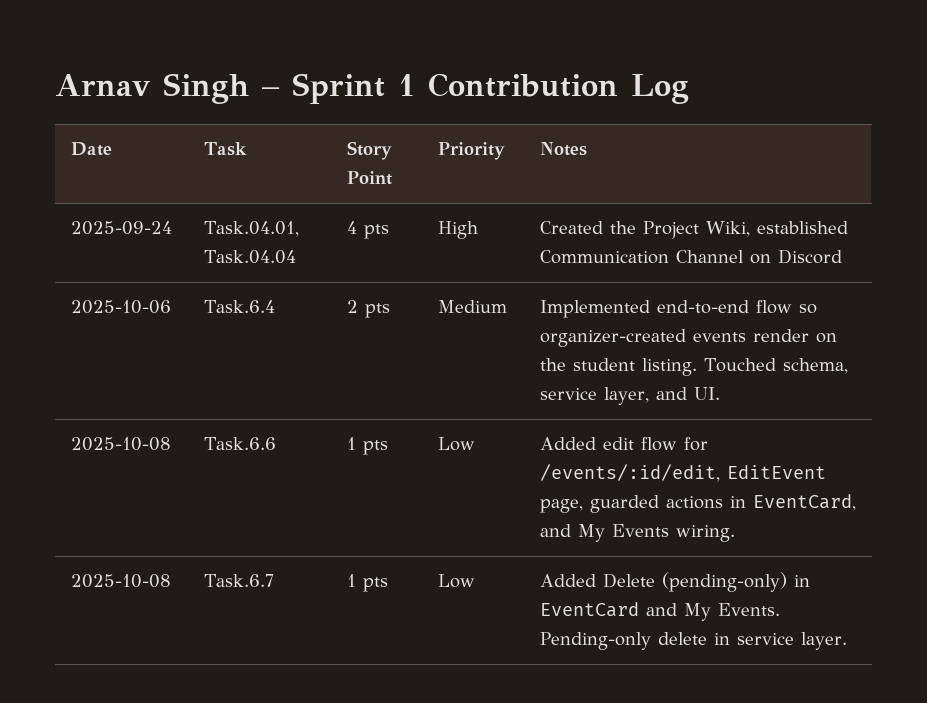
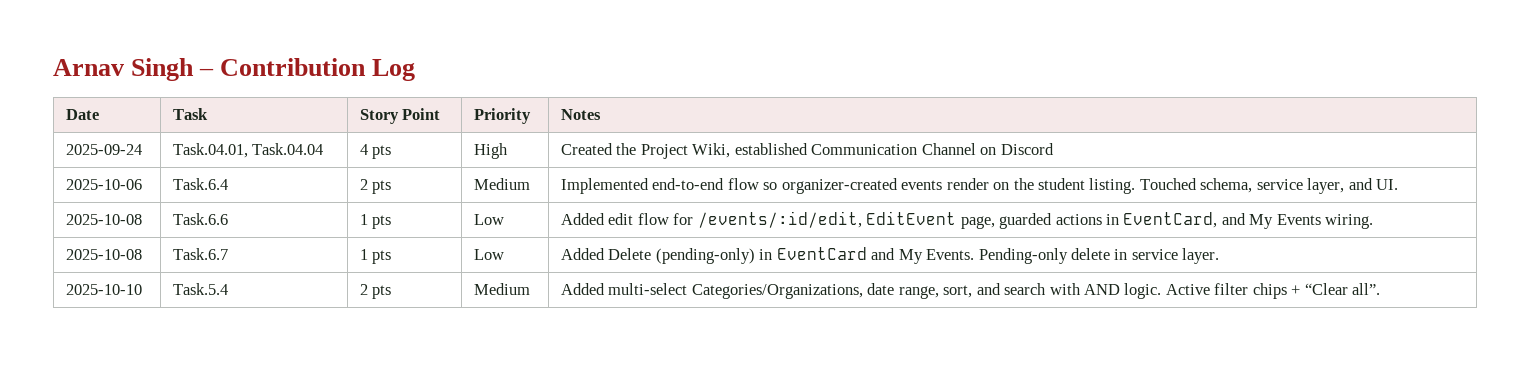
[292,73,415,104] Sprint 1 -> (215, 72) none
(847, 641) none -> [65,284,142,295] [172,283,228,295] [359,284,392,299] [473,283,530,295] [560,283,1381,299] // 2025-10-10 | Task.5.4 | 2 pts | Medium | Added multi-select Categories/Organizations, date range, sort, and search with AND logic. Active filter chips + “Clear all”.

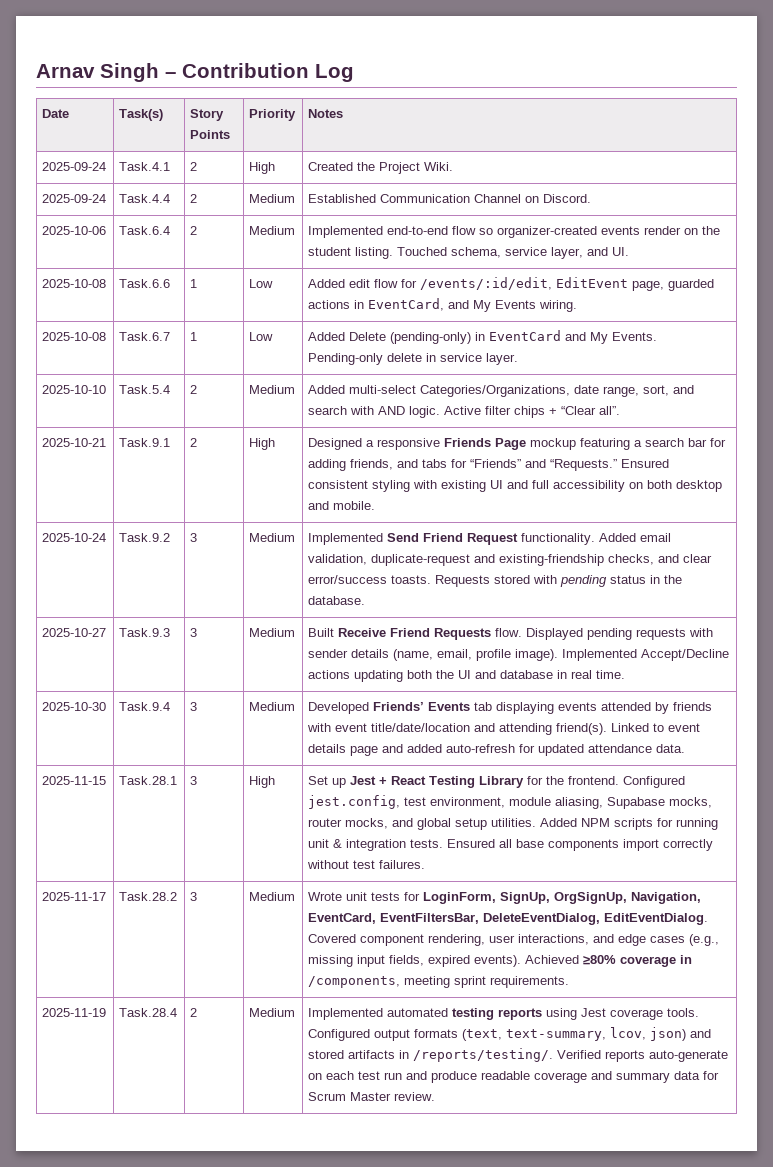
[172,108,208,120] Task -> [119,109,164,121] Task(s)
[402,108,441,120] Point -> [190,130,231,139] Points
[172,143,324,158] [359,144,392,159] Task.04.01, Task.04.04 | 4 pts -> [119,162,171,171] [190,162,198,171] Task.4.1 | 2
[692,143,808,158] Wiki, established -> [424,162,454,171] [42,194,107,203] [119,194,171,203] [190,194,198,203] [249,194,296,203] [308,194,377,203] Wiki. // 2025-09-24 | Task.4.4 | 2 | Medium | Established
[1000,143,1054,155] Discord -> [543,194,592,203] Discord.
[372,180,392,194] pts -> (198, 230) none
[372,215,392,229] pts -> (198, 283) none
[372,250,392,264] pts -> (198, 336) none
[372,285,392,299] pts -> (198, 389) none
(1381, 289) none -> [42,438,107,447] [119,438,171,447] [190,438,198,447] [249,438,276,450] [308,438,727,450] [308,459,670,471] [308,480,723,492] [308,501,376,510] [42,533,107,542] [119,533,171,542] [190,533,198,542] [249,533,296,542] [308,533,672,545] [308,554,713,566] [308,575,683,587] [308,596,366,605] [42,628,107,637] [119,628,171,637] [190,628,198,637] [249,628,296,637] [308,628,714,640] [308,649,730,661] [308,670,626,682] [42,702,107,711] [119,702,171,711] [190,702,198,711] [249,702,296,711] [308,702,713,714] [307,723,701,735] [308,744,686,756] [42,776,107,785] [119,776,178,785] [190,776,198,785] [249,776,276,788] [308,776,686,788] [308,795,713,809] [308,818,719,830] [308,839,714,851] [307,860,426,869] [42,892,107,901] [119,892,178,901] [190,892,198,901] [249,892,296,901] [308,892,702,904] [308,913,709,925] [308,934,720,946] [308,955,693,967] [308,976,570,988] [42,1008,107,1017] [119,1008,178,1017] [190,1008,198,1017] [249,1008,296,1017] [308,1008,700,1020] [308,1027,712,1041] [308,1048,729,1062] [308,1071,720,1083] [308,1092,436,1101] // 2025-10-21 | Task.9.1 | 2 | High | Designed a responsive Friends Page mockup featuring a search bar for adding friends, and tabs for “Friends” and “Requests.” Ensured consistent styling with existing UI and full accessibility on both desktop and mobile. // 2025-10-24 | Task.9.2 | 3 | Medium | Implemented Send Friend Request functionality. Added email validation, duplicate-request and existing-friendship checks, and clear error/success toasts. Requests stored with pending status in the database. // 2025-10-27 | Task.9.3 | 3 | Medium | Built Receive Friend Requests flow. Displayed pending requests with sender details (name, email, profile image). Implemented Accept/Decline actions updating both the UI and database in real time. // 2025-10-30 | Task.9.4 | 3 | Medium | Developed Friends’ Events tab displaying events attended by friends with event title/date/location and attending friend(s). Linked to event details page and added auto-refresh for updated attendance data. // 2025-11-15 | Task.28.1 | 3 | High | Set up Jest + React Testing Library for the frontend. Configured jest.config, test environment, module aliasing, Supabase mocks, router mocks, and global setup utilities. Added NPM scripts for running unit & integration tests. Ensured all base components import correctly without test failures. // 2025-11-17 | Task.28.2 | 3 | Medium | Wrote unit tests for LoginForm, SignUp, OrgSignUp, Navigation, EventCard, EventFiltersBar, DeleteEventDialog, EditEventDialog. Covered component rendering, user interactions, and edge cases (e.g., missing input fields, expired events). Achieved ≥80% coverage in /components, meeting sprint requirements. // 2025-11-19 | Task.28.4 | 2 | Medium | Implemented automated testing reports using Jest coverage tools. Configured output formats (text, text-summary, lcov, json) and stored artifacts in /reports/testing/. Verified reports auto-generate on each test run and produce readable coverage and summary data for Scrum Master review.

